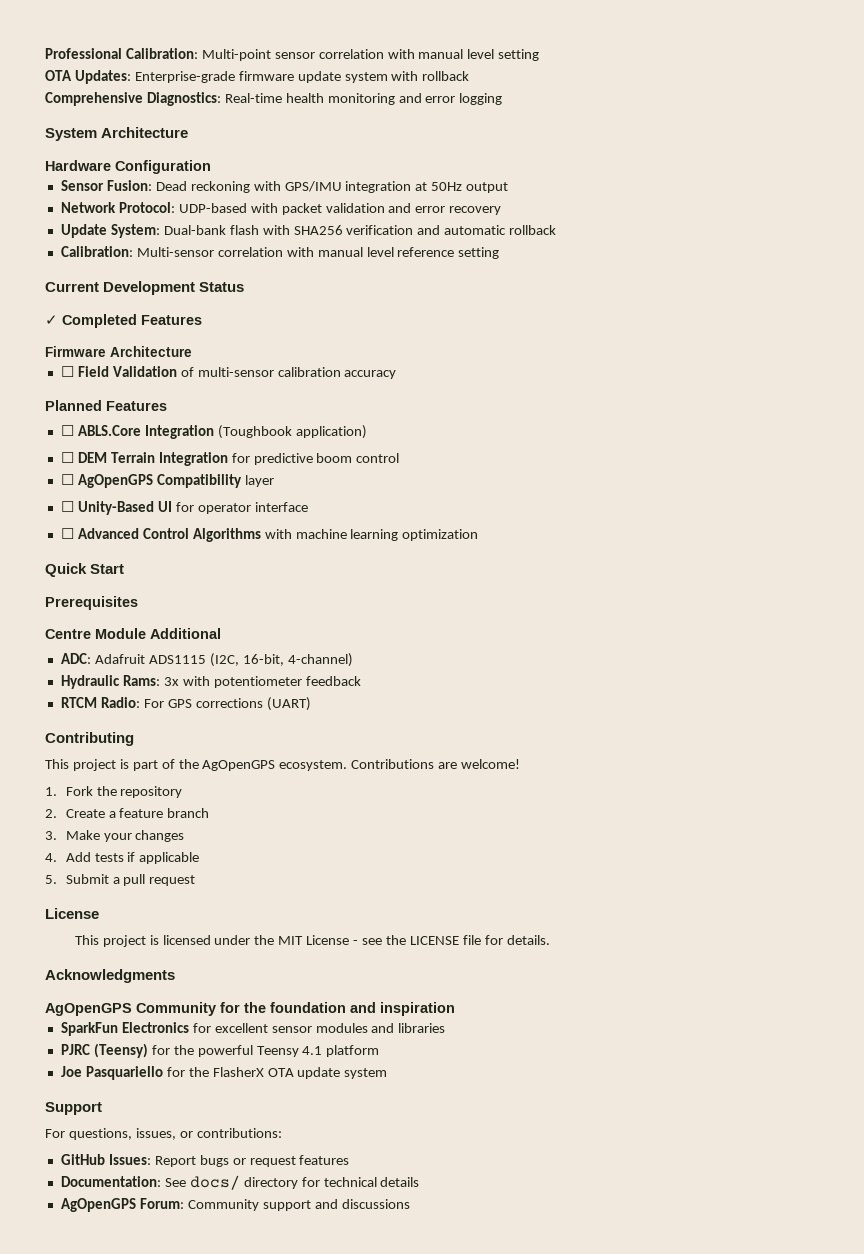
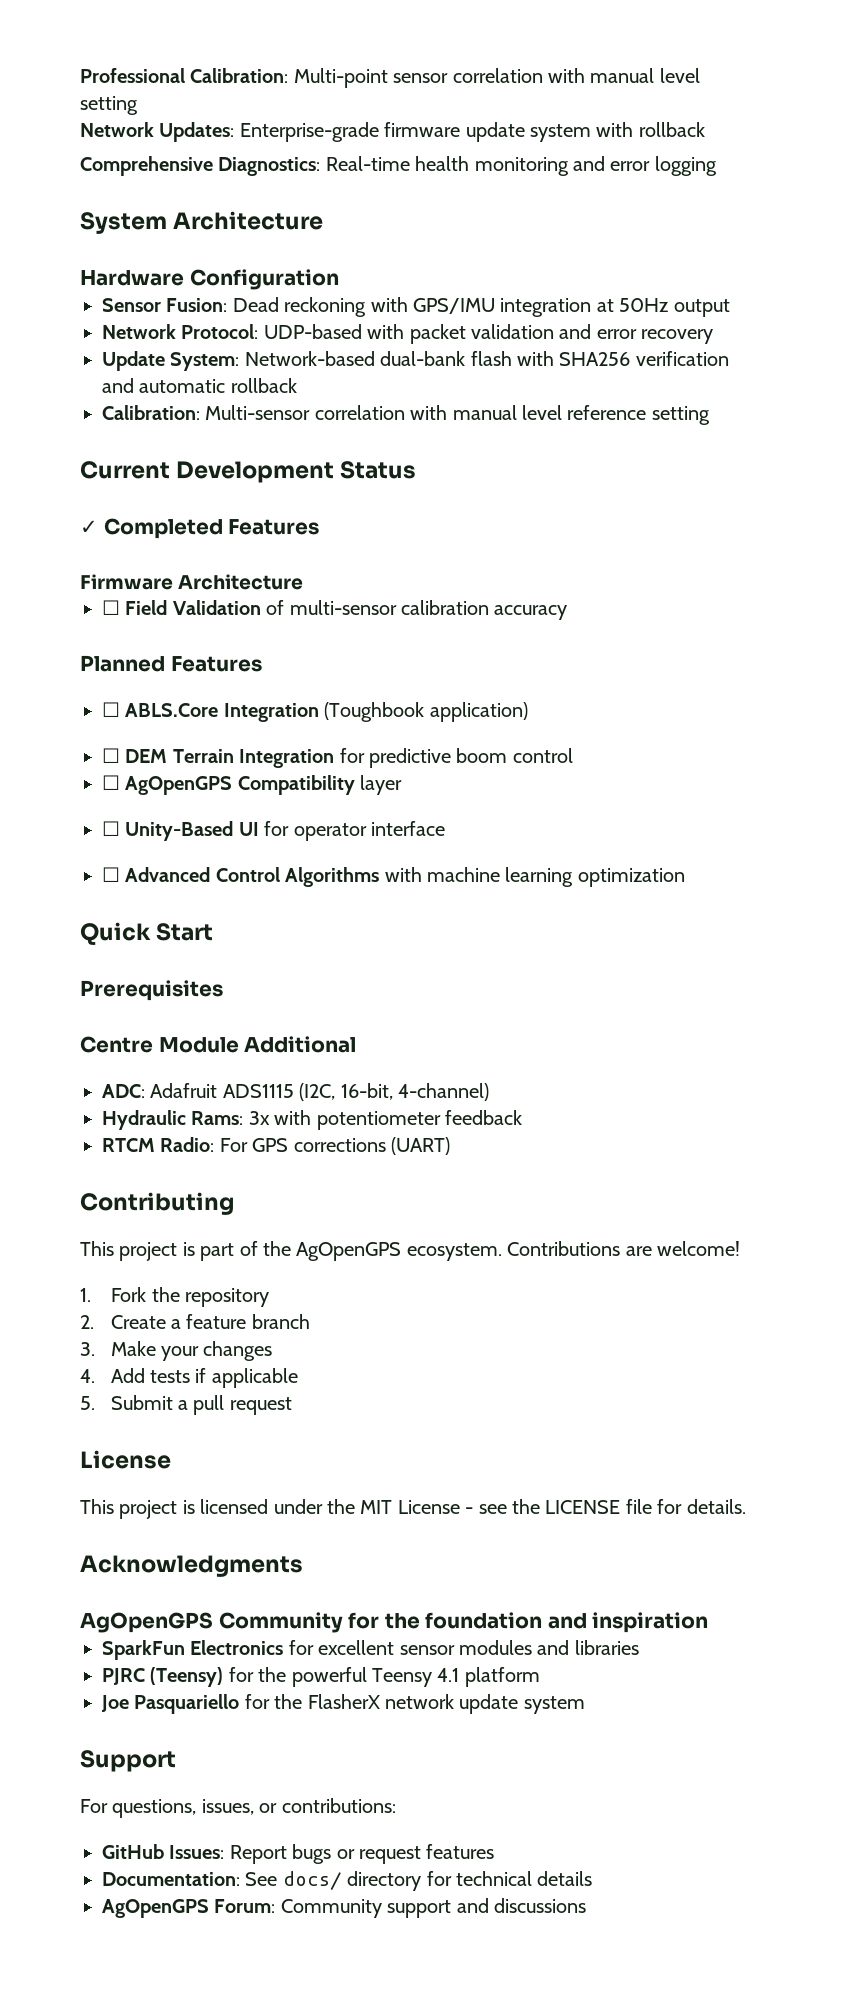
[45,70,72,81] OTA -> [80,122,154,137] Network
[163,225,226,235] Dual-bank -> [244,351,466,366] Network-based dual-bank
[267,1068,294,1077] OTA -> [384,1694,454,1709] network

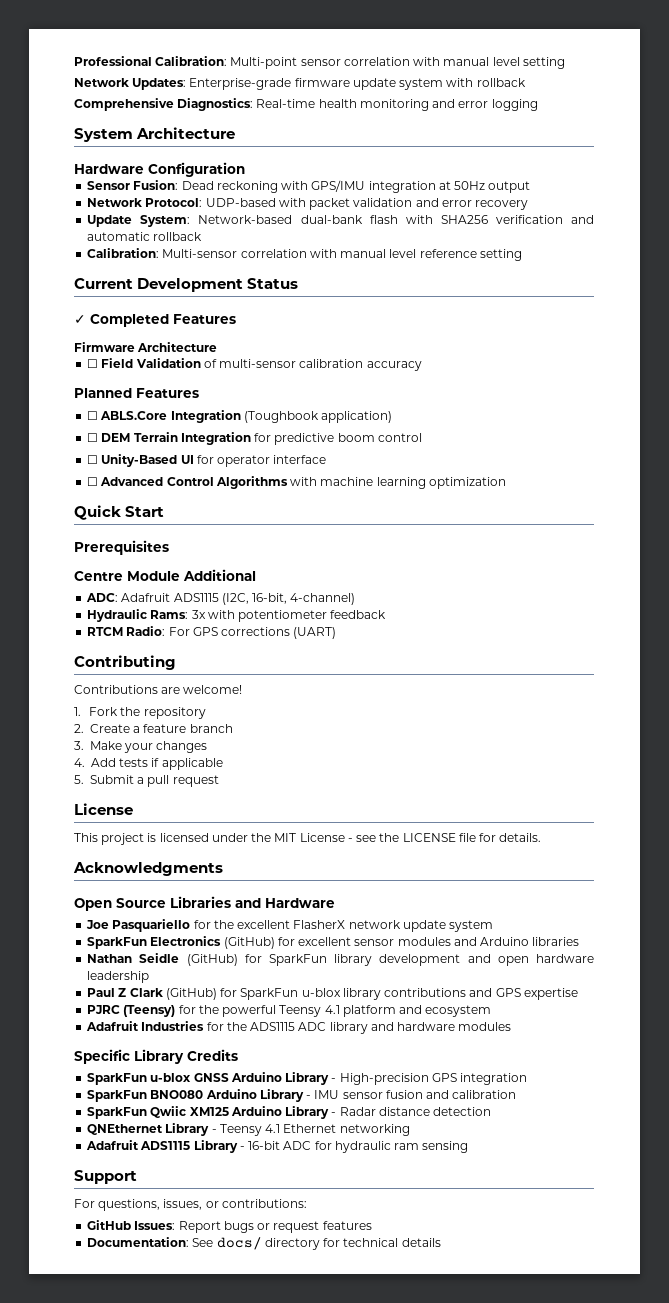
[102,775,403,795] // ☐ AgOpenGPS Compatibility layer -> (422, 437) none
[80,1241,502,1261] This project is part of the AgOpenGPS ecosystem. -> (176, 662) none
[80,1612,709,1633] AgOpenGPS Community for the foundation and inspiration -> [74,896,335,911] [86,919,494,932] Open Source Libraries and Hardware // Joe Pasquariello for the excellent FlasherX network update system
(284, 1647) none -> [223,937,275,949] (GitHub)
(570, 1647) none -> [480,937,530,946] Arduino
(639, 1647) none -> [87,953,594,966] [87,971,150,983] [87,988,578,1000] // Nathan Seidle (GitHub) for SparkFun library development and open hardware leadership // Paul Z Clark (GitHub) for SparkFun u-blox library contributions and GPS expertise
[101,1694,585,1714] // Joe Pasquariello for the FlasherX network update system -> [399,1005,492,1017] [86,1021,512,1034] [74,1049,238,1064] [87,1072,528,1085] [87,1089,517,1102] [87,1106,492,1119] [87,1123,410,1136] [86,1140,469,1153] and ecosystem // Adafruit Industries for the ADS1115 ADC library and hardware modules // Specific Library Credits // SparkFun u-blox GNSS Arduino Library - High-precision GPS integration // SparkFun BNO080 Arduino Library - IMU sensor fusion and calibration // SparkFun Qwiic XM125 Arduino Library - Radar distance detection // QNEthernet Library - Teensy 4.1 Ethernet networking // Adafruit ADS1115 Library - 16-bit ADC for hydraulic ram sensing
[102,1898,586,1918] // AgOpenGPS Forum: Community support and discussions -> (441, 1242) none

